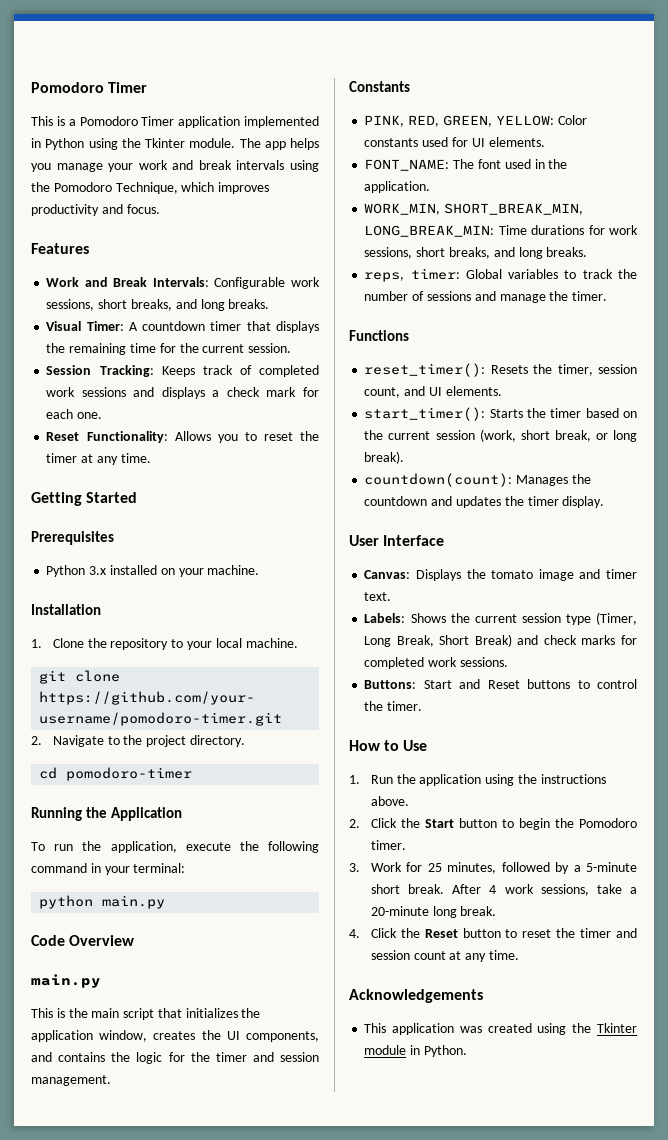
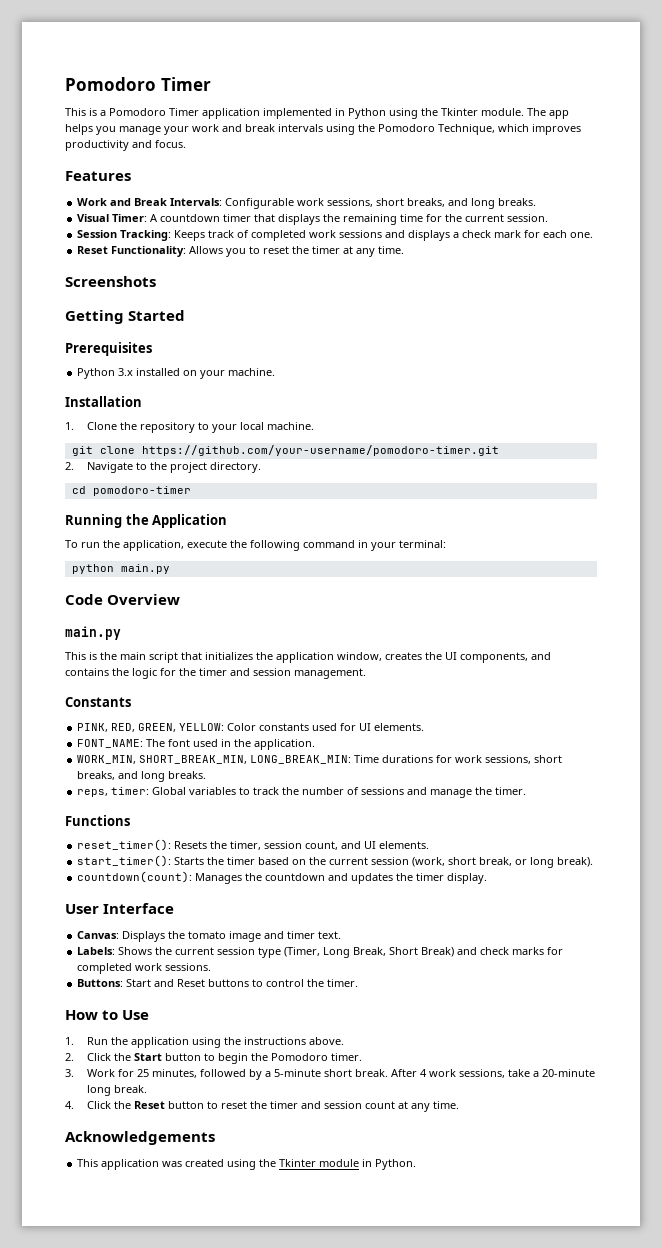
(151, 458) none -> [65,276,156,287] // Screenshots

